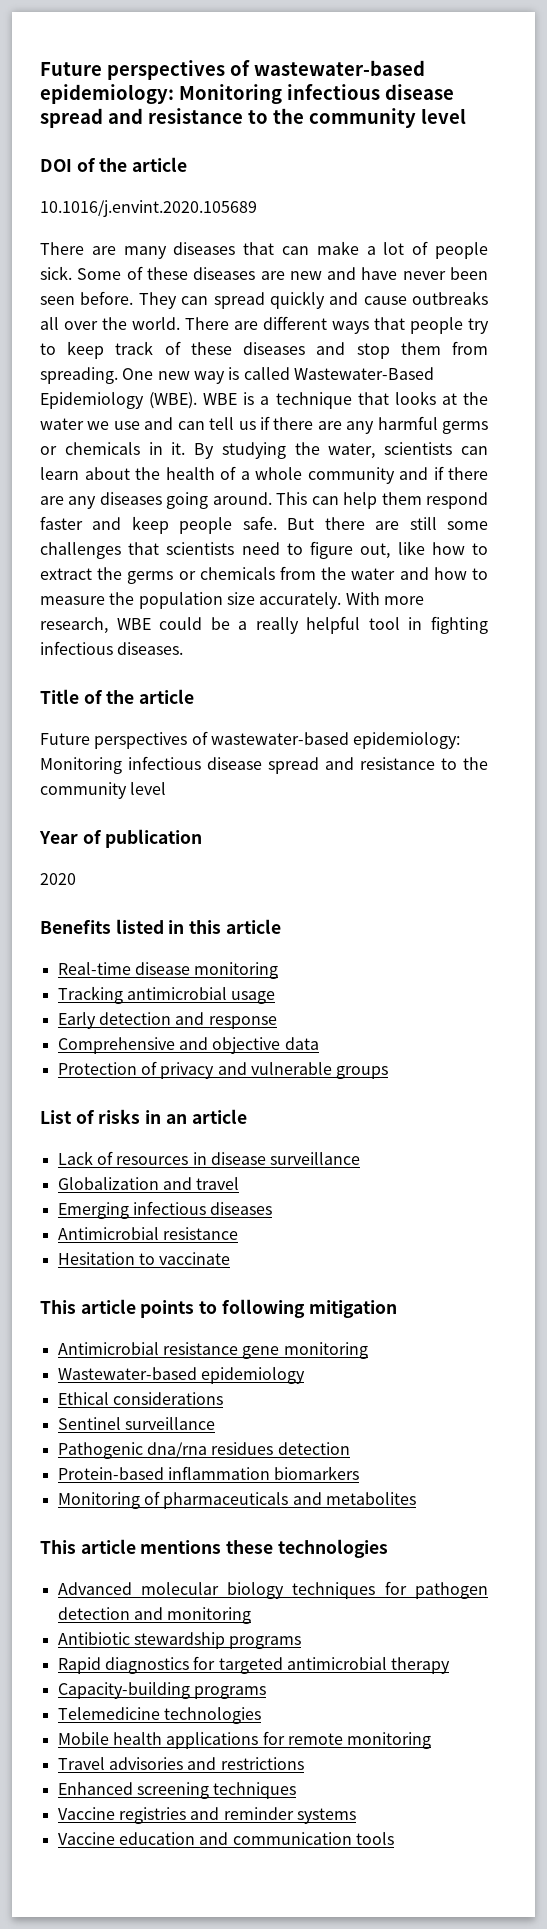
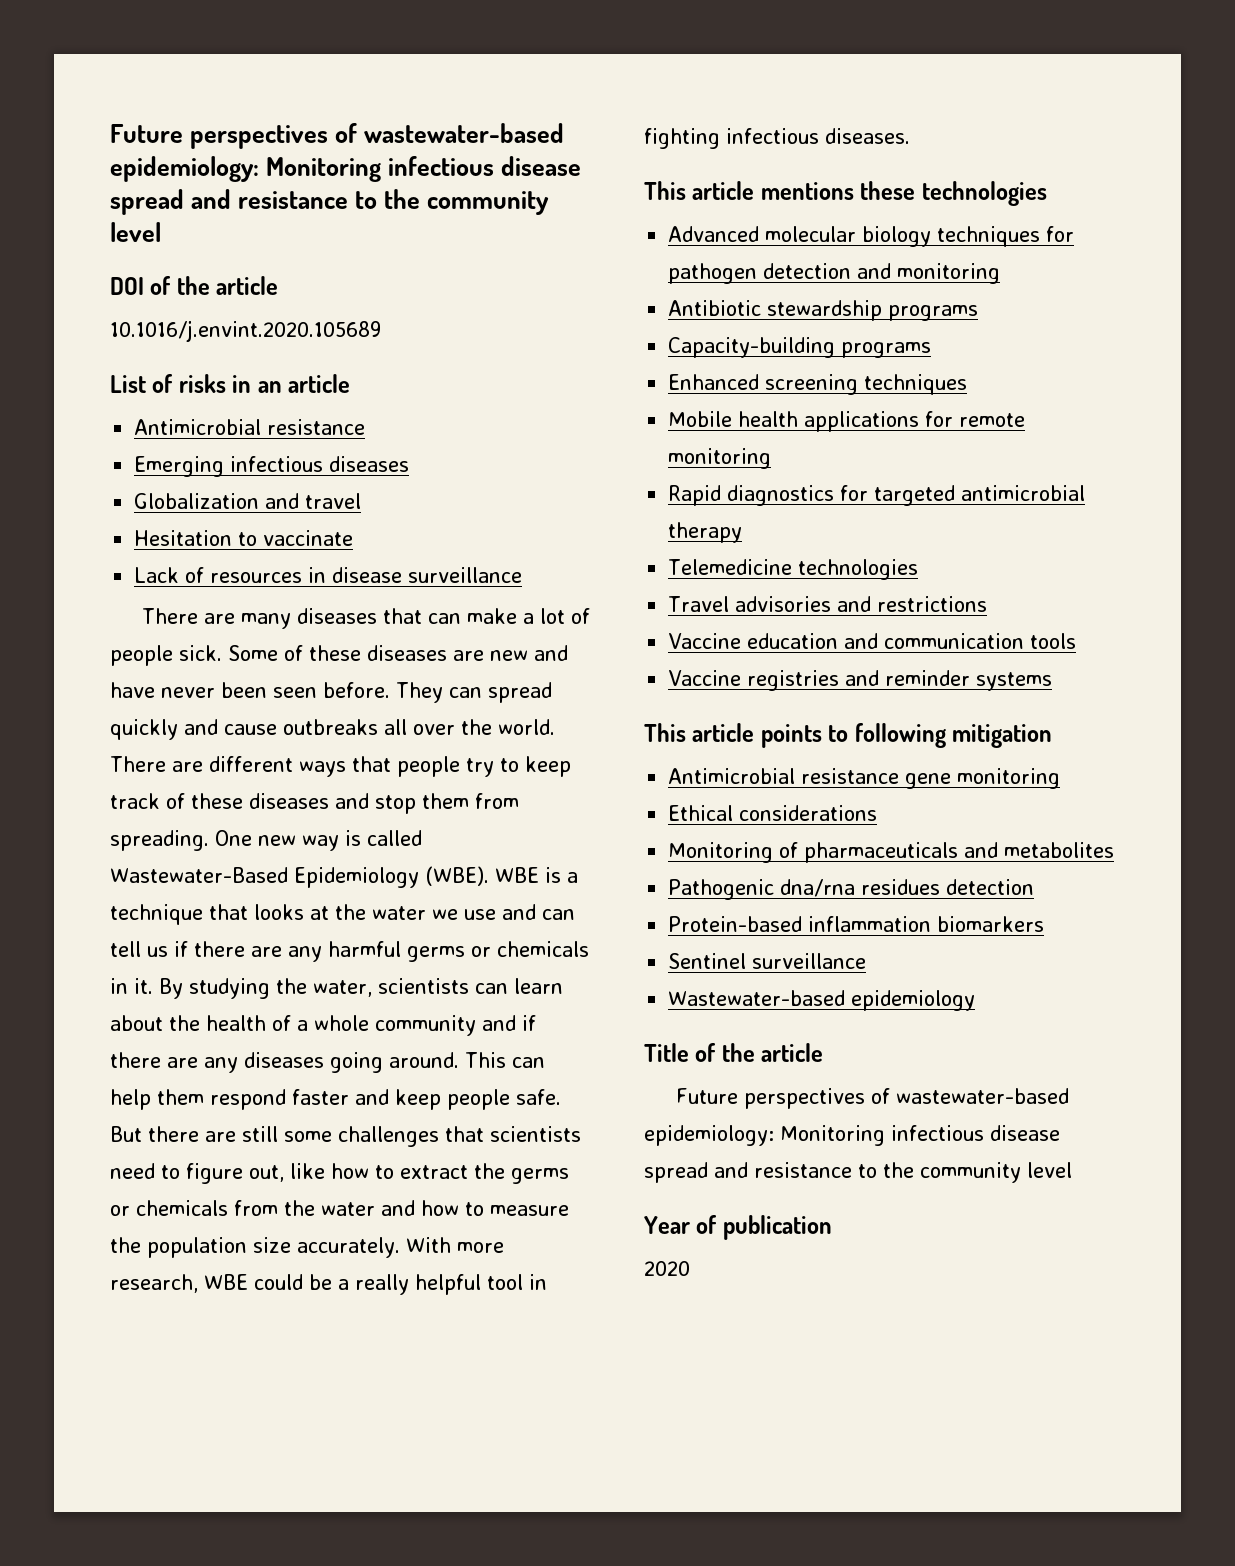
(257, 208) none -> [110,374,351,393] [134,419,366,435] [134,456,410,477] [134,493,362,509] [134,530,354,546] [134,567,523,583] // List of risks in an article // Antimicrobial resistance // Emerging infectious diseases // Globalization and travel // Hesitation to vaccinate // Lack of resources in disease surveillance
(184, 648) none -> [644,181,1047,206] [668,226,1075,247] [668,263,1001,284] [668,300,979,321] [668,337,932,358] [668,374,968,395] [668,411,1026,432] [668,448,772,469] [668,485,1086,506] [668,522,743,543] [668,559,919,580] [668,596,988,612] [668,633,1077,649] [668,670,1053,691] [644,723,1053,748] [668,768,1061,789] [668,805,878,821] [668,842,1115,863] [668,879,1035,900] [668,916,1045,932] [668,953,867,969] [668,990,976,1011] // This article mentions these technologies // Advanced molecular biology techniques for pathogen detection and monitoring // Antibiotic stewardship programs // Capacity-building programs // Enhanced screening techniques // Mobile health applications for remote monitoring // Rapid diagnostics for targeted antimicrobial therapy // Telemedicine technologies // Travel advisories and restrictions // Vaccine education and communication tools // Vaccine registries and reminder systems // This article points to following mitigation // Antimicrobial resistance gene monitoring // Ethical considerations // Monitoring of pharmaceuticals and metabolites // Pathogenic dna/rna residues detection // Protein-based inflammation biomarkers // Sentinel surveillance // Wastewater-based epidemiology
[40,919,281,934] [57,962,279,979] [57,986,276,1004] [57,1012,277,1029] [57,1037,319,1054] [57,1061,389,1079] [40,1109,247,1124] [57,1151,361,1165] [57,1177,240,1190] [57,1201,273,1219] [57,1227,238,1240] [57,1252,231,1265] [40,1299,397,1318] [57,1342,368,1359] [57,1367,305,1384] [57,1392,223,1405] [57,1417,215,1430] [57,1442,350,1459] [57,1466,360,1480] [57,1491,416,1509] [40,1539,388,1558] [57,1581,489,1599] [57,1607,252,1624] [57,1632,302,1649] [57,1656,451,1674] [57,1682,266,1699] [57,1707,261,1724] [57,1731,432,1749] [57,1757,304,1770] [57,1782,297,1799] [57,1807,356,1824] [57,1832,394,1845] // Benefits listed in this article // Real-time disease monitoring // Tracking antimicrobial usage // Early detection and response // Comprehensive and objective data // Protection of privacy and vulnerable groups // List of risks in an article // Lack of resources in disease surveillance // Globalization and travel // Emerging infectious diseases // Antimicrobial resistance // Hesitation to vaccinate // This article points to following mitigation // Antimicrobial resistance gene monitoring // Wastewater-based epidemiology // Ethical considerations // Sentinel surveillance // Pathogenic dna/rna residues detection // Protein-based inflammation biomarkers // Monitoring of pharmaceuticals and metabolites // This article mentions these technologies // Advanced molecular biology techniques for pathogen detection and monitoring // Antibiotic stewardship programs // Rapid diagnostics for targeted antimicrobial therapy // Capacity-building programs // Telemedicine technologies // Mobile health applications for remote monitoring // Travel advisories and restrictions // Enhanced screening techniques // Vaccine registries and reminder systems // Vaccine education and communication tools -> (690, 1268) none

